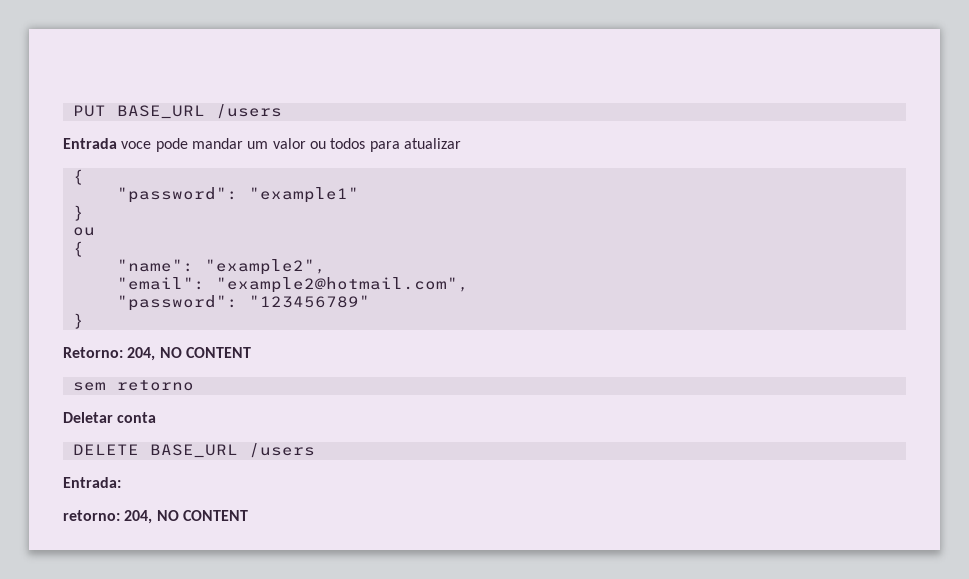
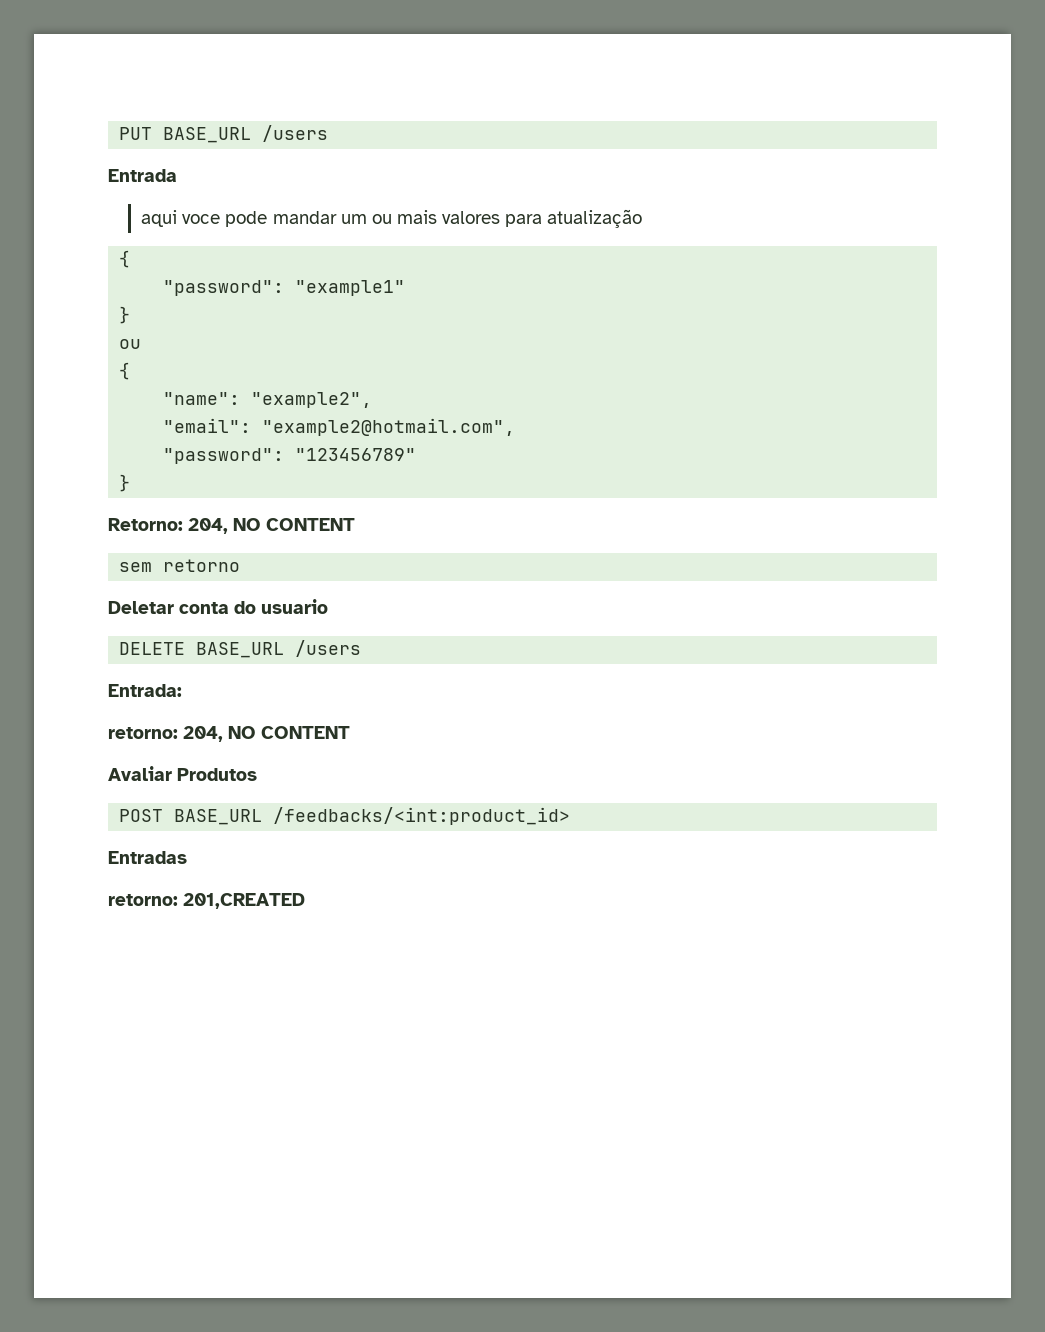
(117, 143) none -> [141,210,178,227] // aqui
[272,138,461,152] valor ou todos para atualizar -> [371,209,643,228] ou mais valores para atualização
(157, 417) none -> [234,599,329,614] do usuario
(248, 515) none -> [108,766,258,781] [119,807,571,825] [108,851,187,864] [108,893,306,909] // Avaliar Produtos // POST BASE_URL /feedbacks/<int:product_id> // Entradas // retorno: 201,CREATED

